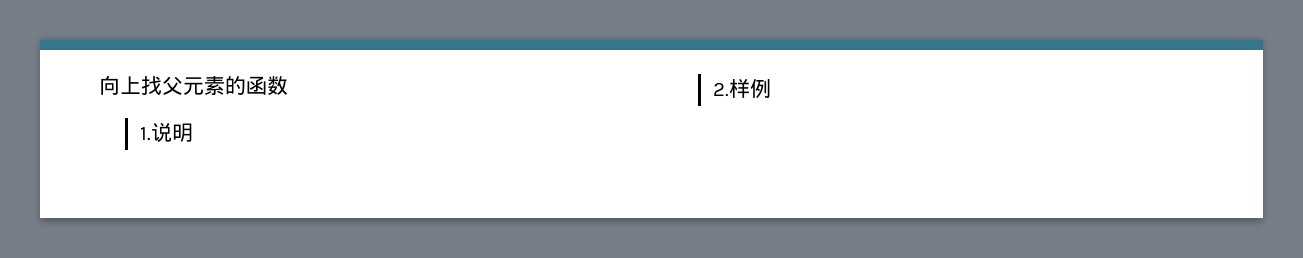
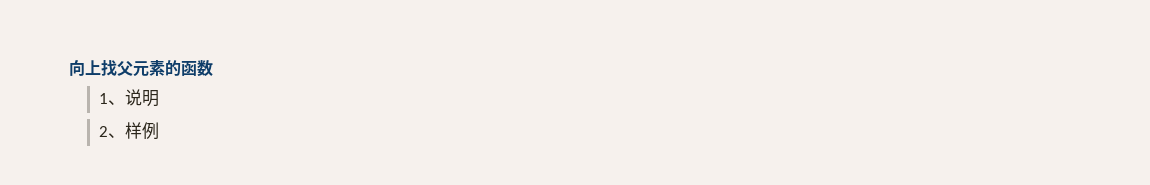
[139,127,151,141] 1. -> [99,93,126,105] 1、
[712,82,729,97] 2. -> [99,126,126,138] 2、

